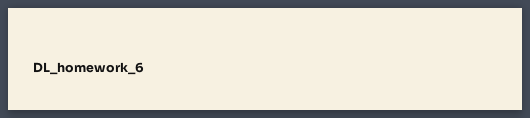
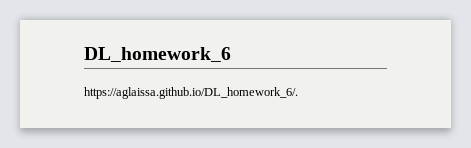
(144, 68) none -> [84,87,298,99] // https://aglaissa.github.io/DL_homework_6/.

